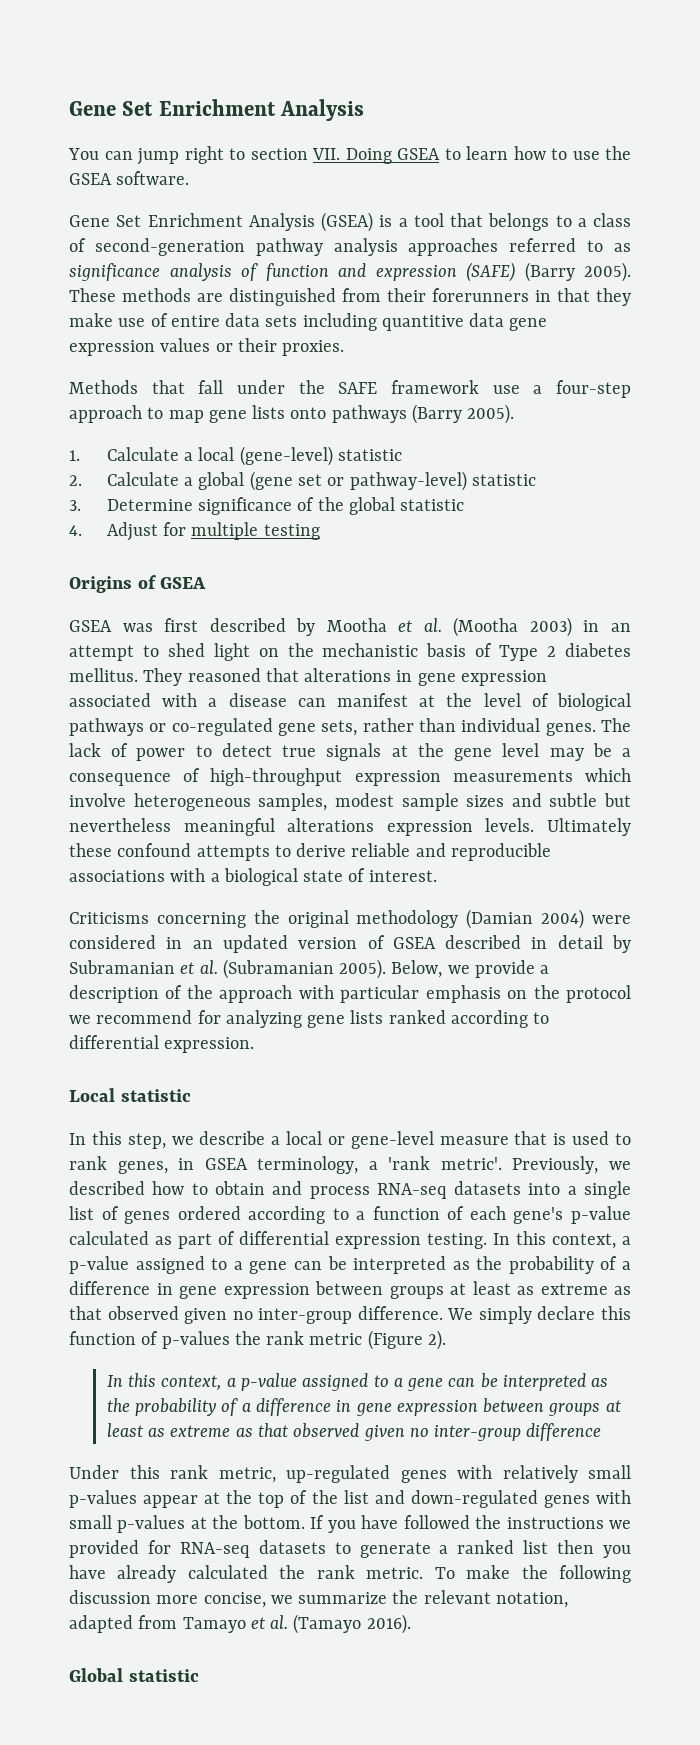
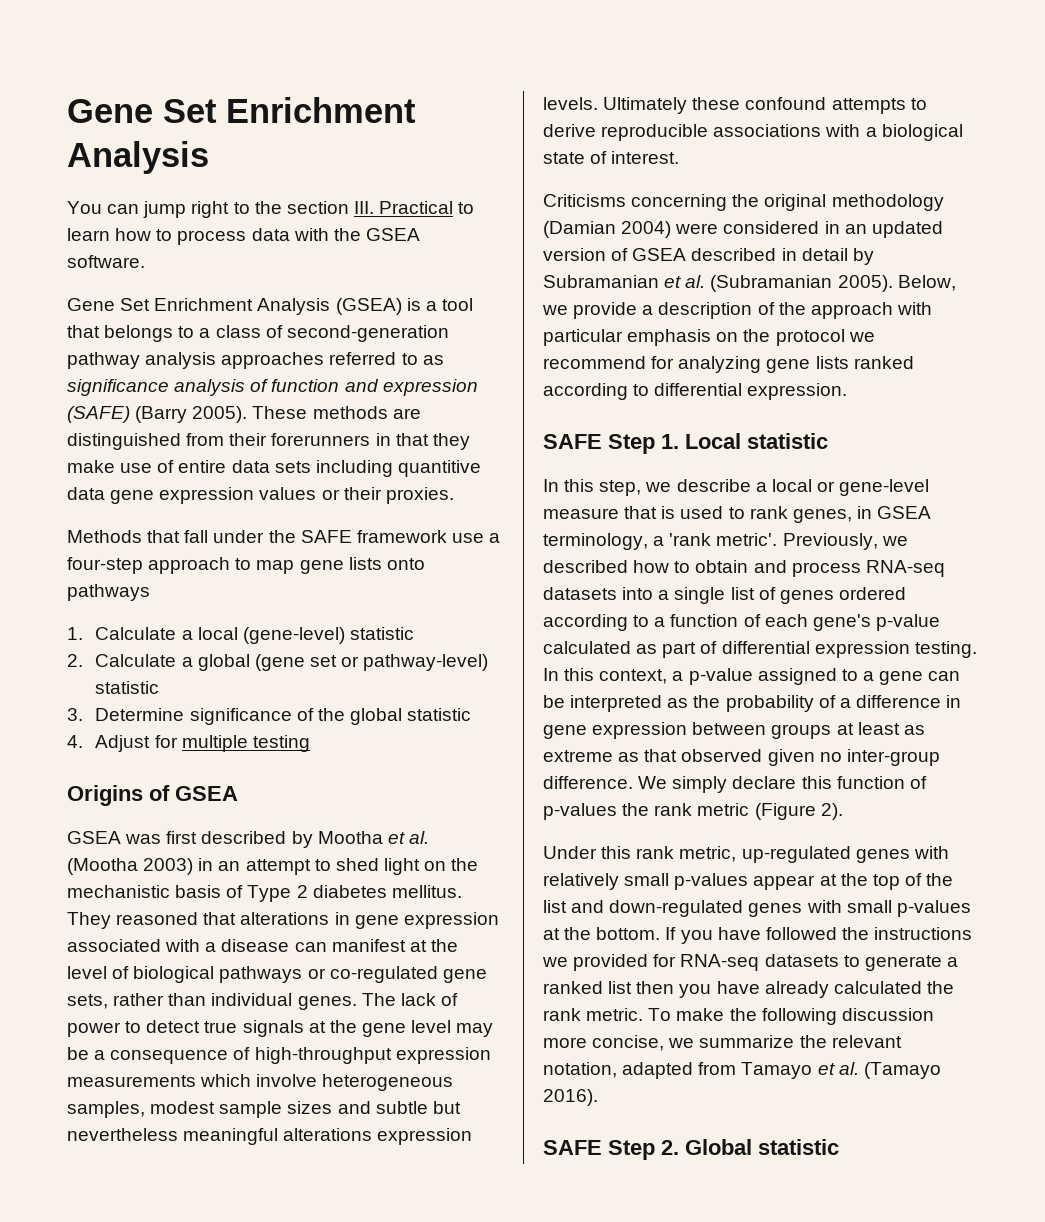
[250,148,440,164] section VII. Doing GSEA -> [254,201,454,214] the section III. Practical
[572,151,600,160] use -> [177,228,329,245] process data with
[411,404,515,424] (Barry 2005). -> (150, 592) none
[351,843,446,857] reliable and -> (596, 130) none
(255, 1045) none -> [543,434,679,454] SAFE Step 1.
[106,1373,609,1391] [106,1398,621,1416] [106,1423,602,1441] // In this context, a p-value assigned to a gene can be interpreted as the probability of a difference in gene expression between groups at least as extreme as that observed given no inter-group difference -> (843, 811) none
(411, 1624) none -> [543,1140,679,1160] SAFE Step 2.

